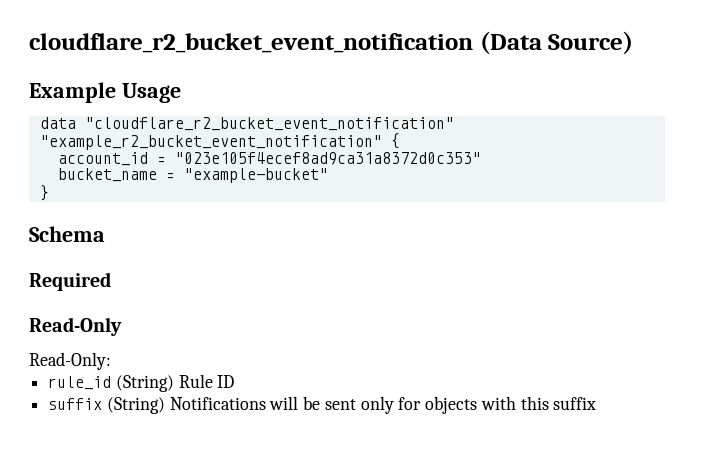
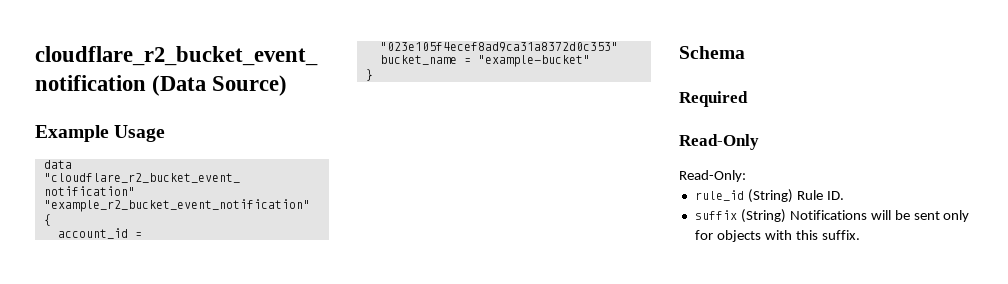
[217,375,235,388] ID -> [826,191,844,200] ID.
[553,397,597,410] suffix -> [821,230,860,240] suffix.

